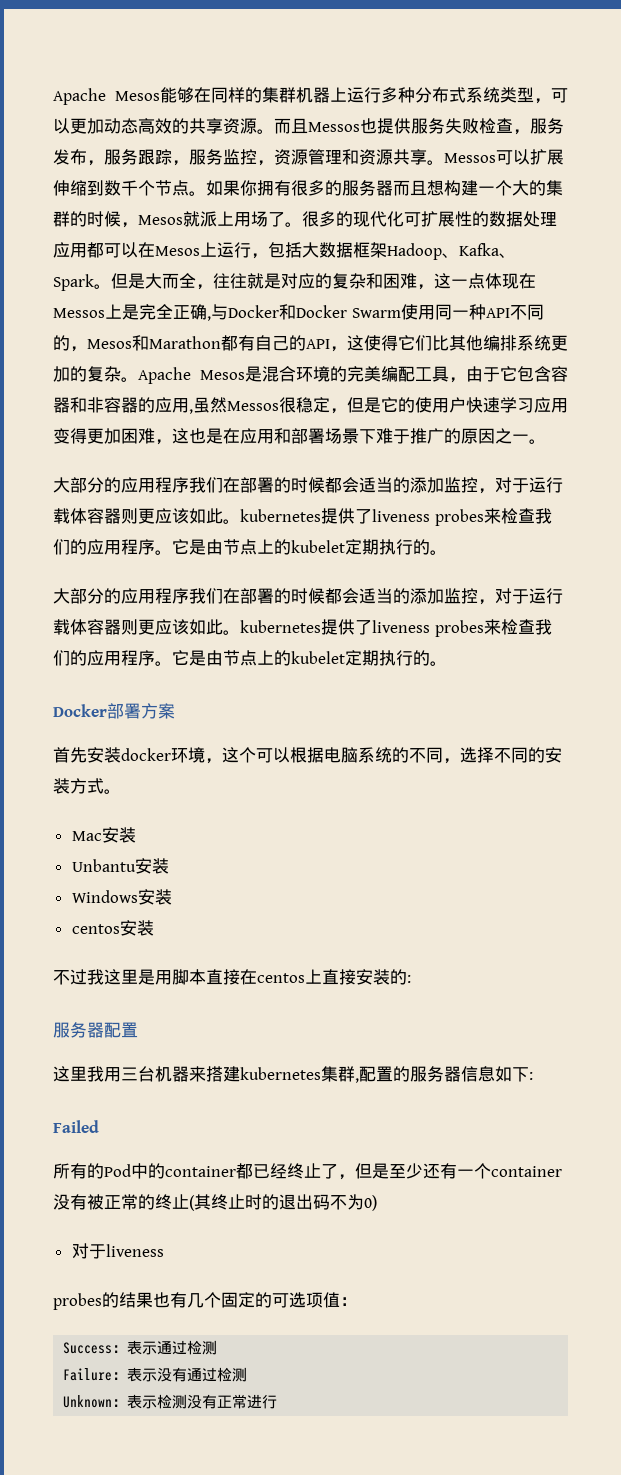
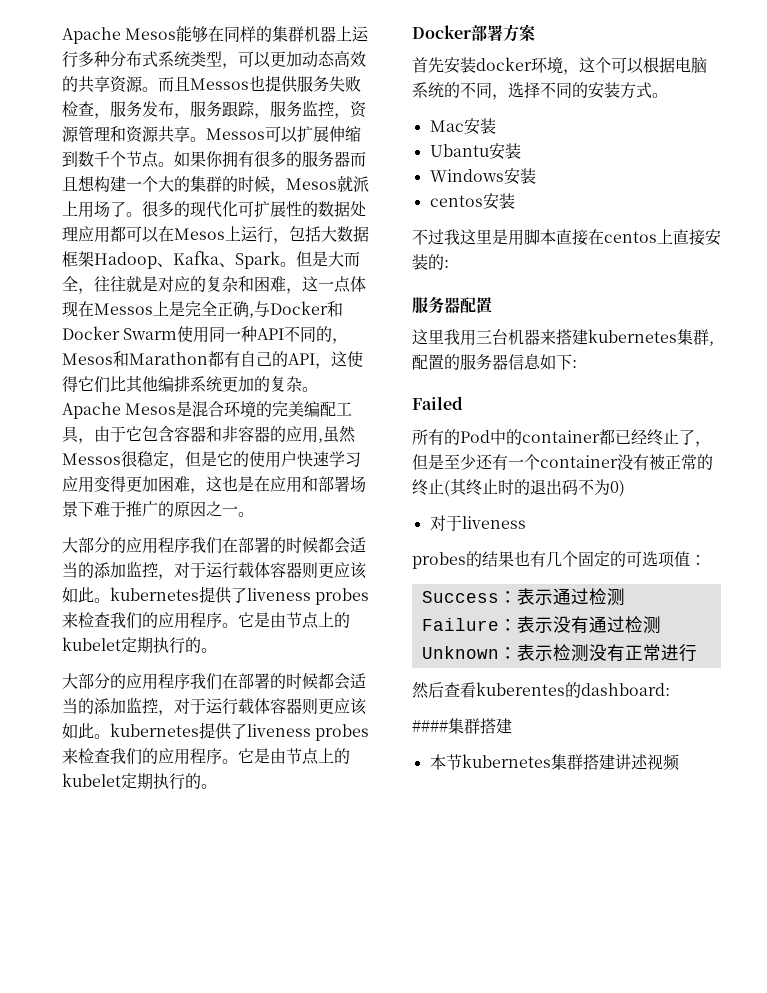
[71,859,136,872] Unbantu -> [429,144,489,157] Ubantu
(278, 1401) none -> [412,682,670,699] [412,718,512,734] [429,754,680,771] // 然后查看kuberentes的dashboard: // ####集群搭建 // 本节kubernetes集群搭建讲述视频

